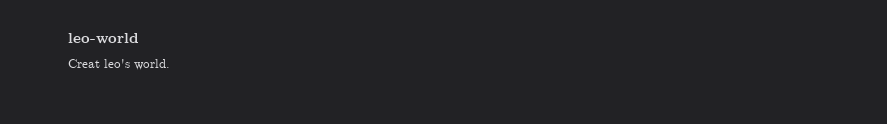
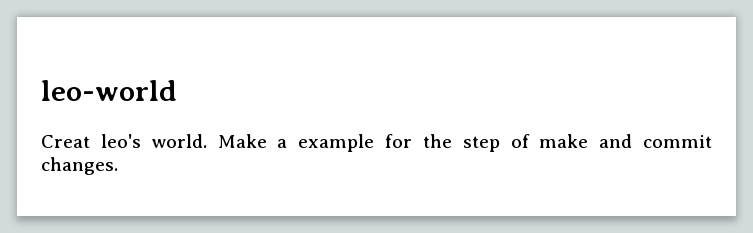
(170, 64) none -> [217,134,712,152] [41,157,118,175] Make a example for the step of make and commit changes.

